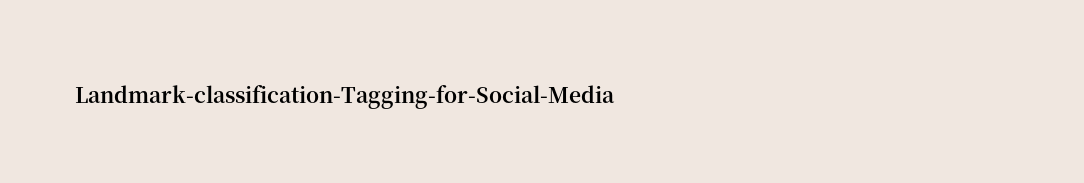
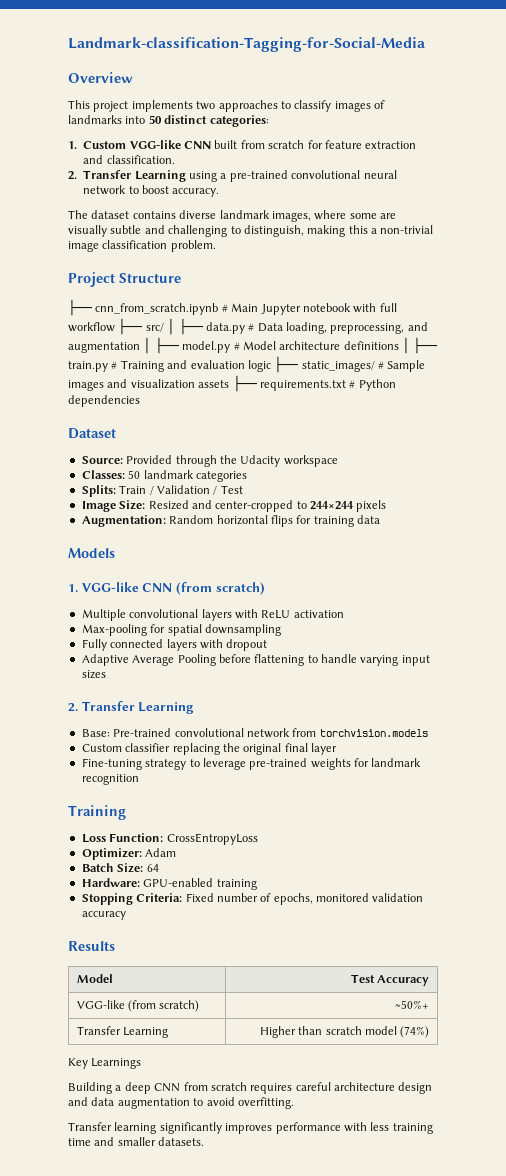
(615, 97) none -> [68,72,133,83] [68,100,385,112] [68,115,269,127] [68,140,417,149] [83,155,175,164] [68,170,397,182] [83,185,220,197] [68,210,396,222] [68,225,434,237] [68,240,216,252] [68,272,181,287] [68,299,397,316] [68,318,428,335] [68,337,438,354] [68,356,426,373] [68,375,396,392] [68,395,140,407] [68,428,116,439] [81,455,338,467] [81,470,247,482] [81,485,243,497] [81,500,387,512] [81,515,380,527] [68,548,115,558] [68,582,265,595] [81,609,344,621] [81,624,281,636] [81,639,268,651] [81,654,430,666] [81,670,106,679] [68,701,195,714] [81,728,428,738] [81,743,337,755] [81,758,422,770] [81,774,139,785] [68,805,126,820] [81,833,258,845] [81,848,177,860] [81,863,159,873] [81,878,257,890] [81,893,424,905] [81,911,126,920] [68,941,115,951] [76,974,113,983] [350,974,430,986] [76,1000,200,1012] [395,1000,430,1009] [76,1026,169,1038] [259,1026,430,1038] [68,1058,142,1069] [68,1082,433,1094] [68,1097,294,1109] [68,1122,433,1134] [68,1137,205,1146] // Overview // This project implements two approaches to classify images of landmarks into 50 distinct categories: // 1. Custom VGG-like CNN built from scratch for feature extraction and classification. // 2. Transfer Learning using a pre-trained convolutional neural network to boost accuracy. // The dataset contains diverse landmark images, where some are visually subtle and challenging to distinguish, making this a non-trivial image classification problem. // Project Structure // ├── cnn_from_scratch.ipynb # Main Jupyter notebook with full workflow ├── src/ │ ├── data.py # Data loading, preprocessing, and augmentation │ ├── model.py # Model architecture definitions │ ├── train.py # Training and evaluation logic ├── static_images/ # Sample images and visualization assets ├── requirements.txt # Python dependencies // Dataset // Source: Provided through the Udacity workspace // Classes: 50 landmark categories // Splits: Train / Validation / Test // Image Size: Resized and center-cropped to 244×244 pixels // Augmentation: Random horizontal flips for training data // Models // 1. VGG-like CNN (from scratch) // Multiple convolutional layers with ReLU activation // Max-pooling for spatial downsampling // Fully connected layers with dropout // Adaptive Average Pooling before flattening to handle varying input sizes // 2. Transfer Learning // Base: Pre-trained convolutional network from torchvision.models // Custom classifier replacing the original final layer // Fine-tuning strategy to leverage pre-trained weights for landmark recognition // Training // Loss Function: CrossEntropyLoss // Optimizer: Adam // Batch Size: 64 // Hardware: GPU-enabled training // Stopping Criteria: Fixed number of epochs, monitored validation accuracy // Results // Model | Test Accuracy // VGG-like (from scratch) | ~50%+ // Transfer Learning | Higher than scratch model (74%) // Key Learnings // Building a deep CNN from scratch requires careful architecture design and data augmentation to avoid overfitting. // Transfer learning significantly improves performance with less training time and smaller datasets.

